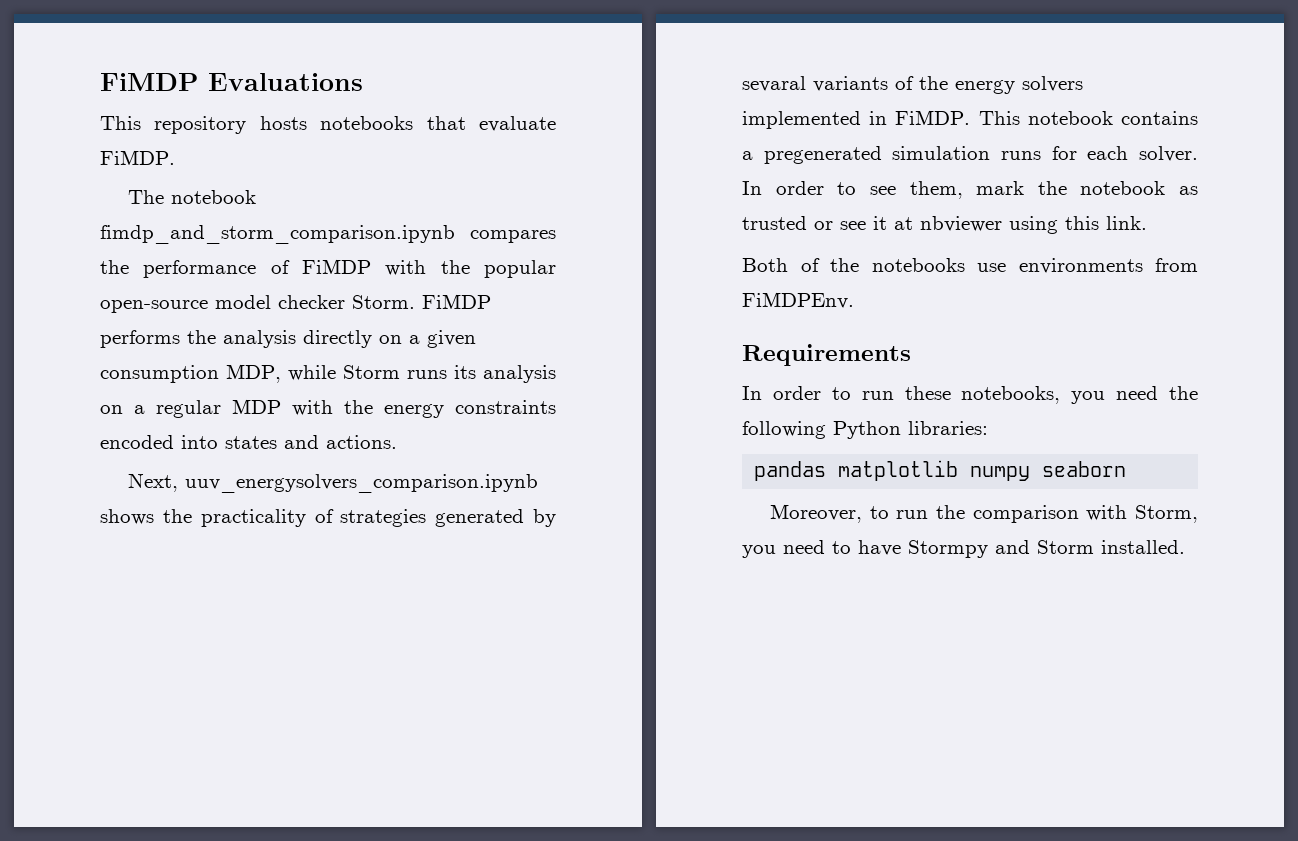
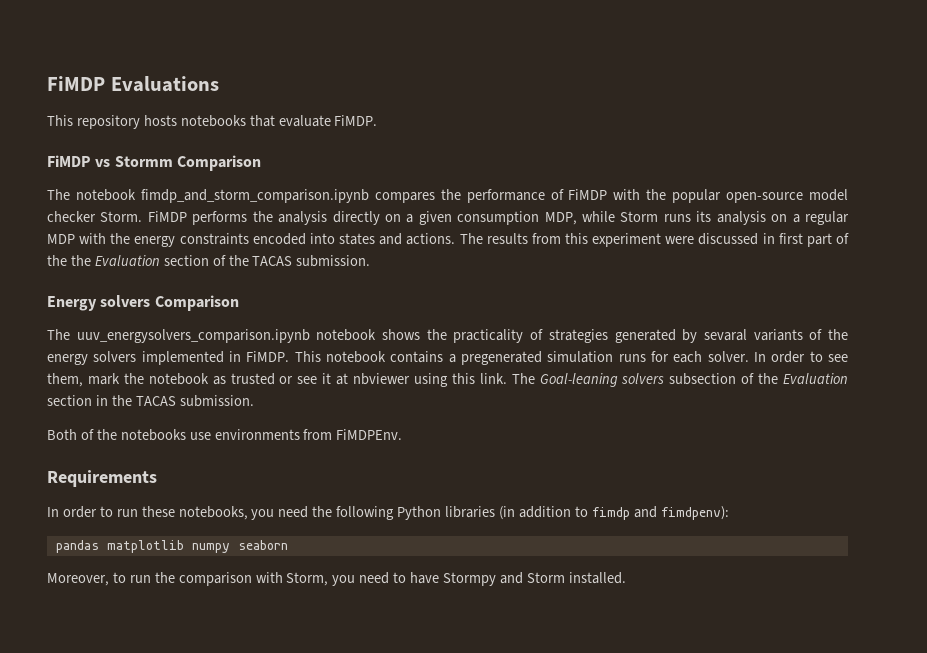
(175, 157) none -> [47,155,261,171] // FiMDP vs Stormm Comparison
[128,473,539,493] // Next, uuv_energysolvers_comparison.ipynb -> [459,233,849,247] [47,255,371,267] [47,295,239,311] [47,329,377,343] The results from this experiment were discussed in first part of the the Evaluation section of the TACAS submission. // Energy solvers Comparison // The uuv_energysolvers_comparison.ipynb notebook
(1147, 223) none -> [511,373,848,387] [47,395,254,407] The Goal-leaning solvers subsection of the Evaluation section in the TACAS submission.
[908,421,988,435] libraries: -> [445,506,729,520] libraries (in addition to fimdp and fimdpenv):

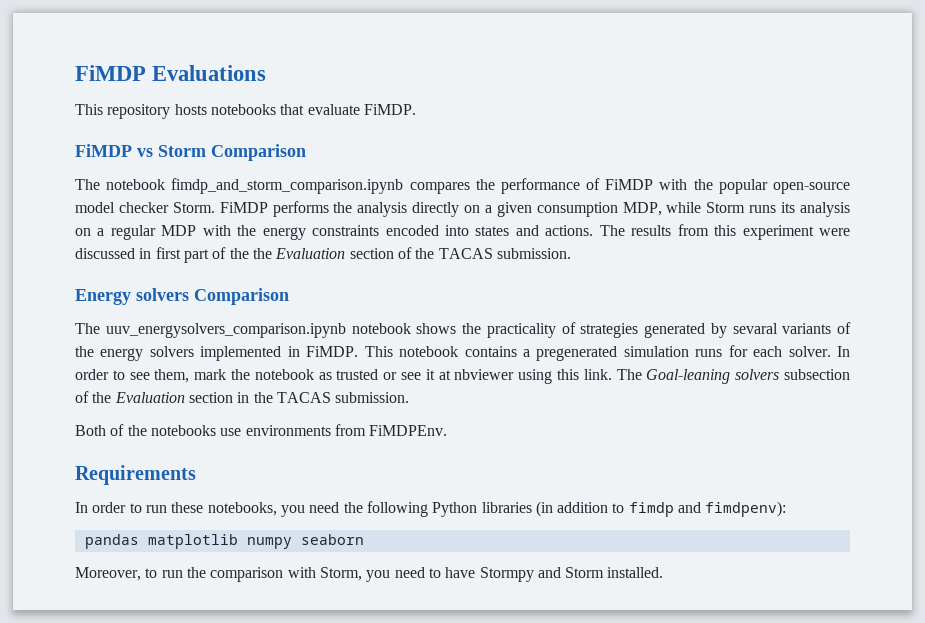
[114,156,173,167] Stormm -> [158,145,206,157] Storm

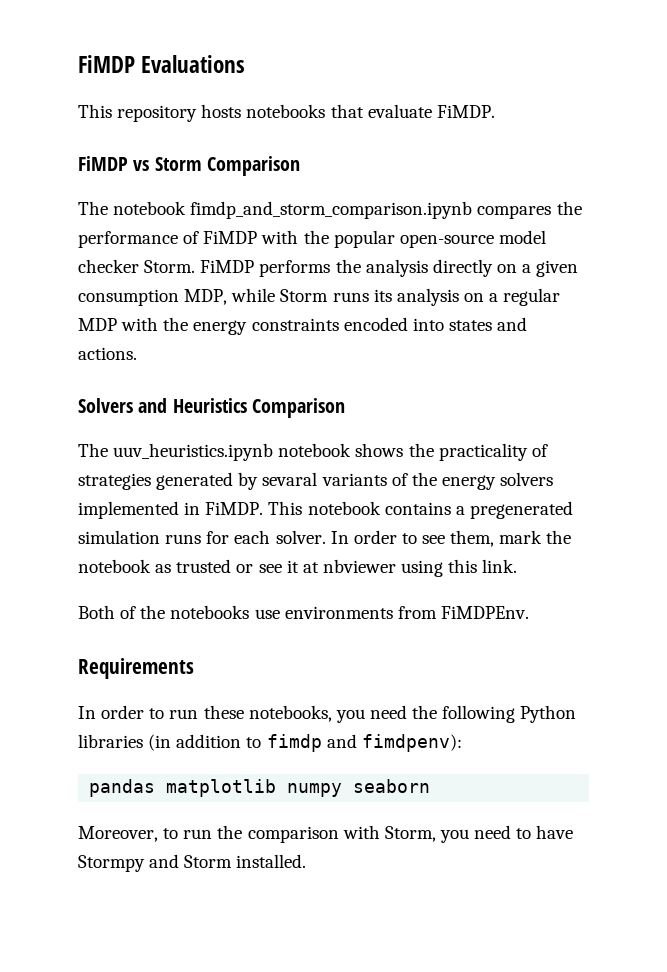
[599,224,851,240] [75,247,571,263] [75,288,289,305] [75,323,346,338] The results from this experiment were discussed in first part of the the Evaluation section of the TACAS submission. // Energy solvers Comparison // The uuv_energysolvers_comparison.ipynb -> [78,398,345,418] [78,443,274,461] // Solvers and Heuristics Comparison // The uuv_heuristics.ipynb
[616,369,850,384] [75,391,410,403] The Goal-leaning solvers subsection of the Evaluation section in the TACAS submission. -> (518, 566) none

